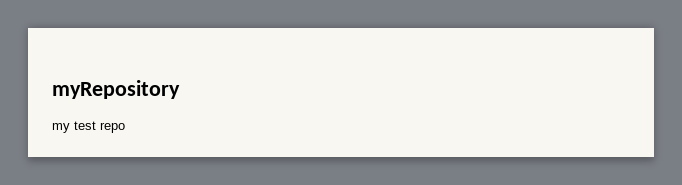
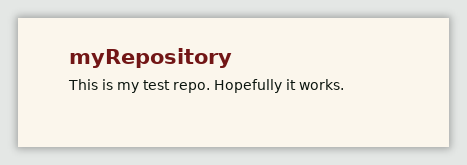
[52,121,125,133] my test repo -> [68,79,344,93] This is my test repo. Hopefully it works.

